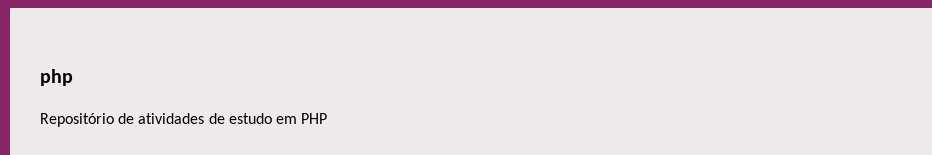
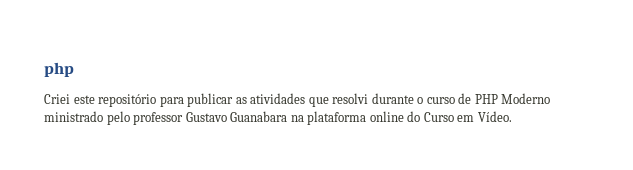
[40,113,328,127] Repositório de atividades de estudo em PHP -> [44,93,551,107] [44,111,512,125] Criei este repositório para publicar as atividades que resolvi durante o curso de PHP Moderno ministrado pelo professor Gustavo Guanabara na plataforma online do Curso em Vídeo.

